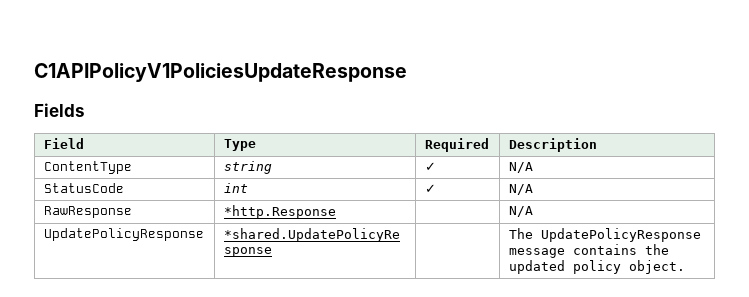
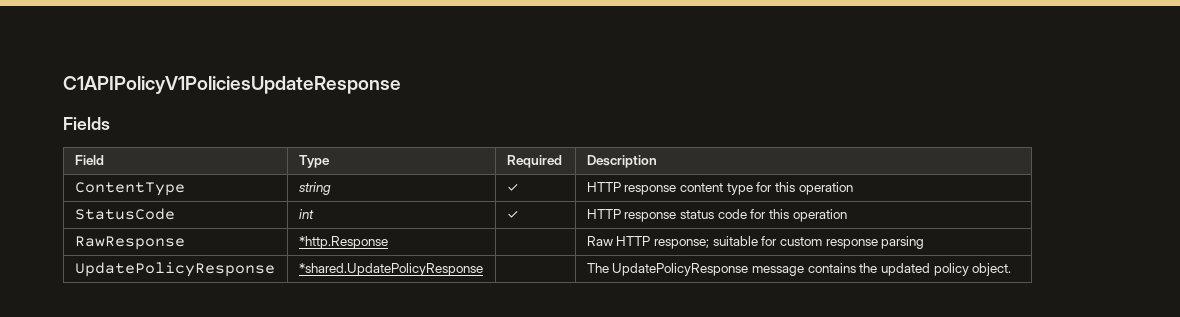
[508,162,533,173] [43,183,124,193] [223,183,248,193] [424,184,436,193] [508,184,533,195] [43,206,132,218] [223,205,336,219] [508,206,533,217] N/A // StatusCode | int | ✓ | N/A // RawResponse | *http.Response | | N/A -> [586,182,853,195] [74,208,175,220] [298,209,314,219] [506,211,518,219] [586,209,847,222] [74,236,185,250] [298,236,388,249] [586,236,925,249] HTTP response content type for this operation // StatusCode | int | ✓ | HTTP response status code for this operation // RawResponse | *http.Response | | Raw HTTP response; suitable for custom response parsing

